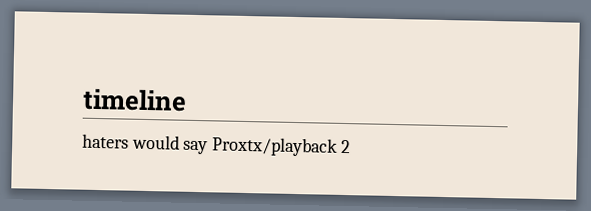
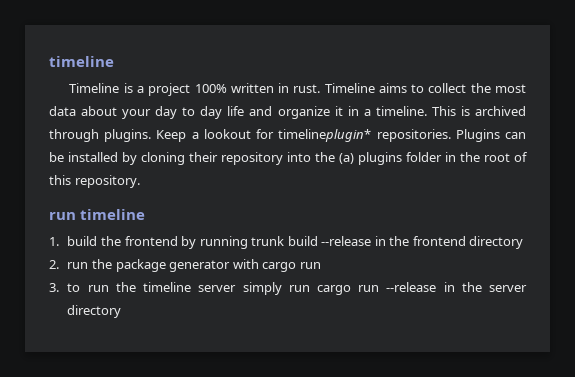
[82,88,187,112] [82,133,351,157] timeline // haters would say Proxtx/playback 2 -> [49,56,114,67] [69,83,526,96] [49,106,526,119] [49,129,526,142] [49,152,528,165] [49,175,140,188] [49,209,146,220] [49,236,524,249] [49,259,321,272] [49,282,527,295] [67,305,122,318] timeline // Timeline is a project 100% written in rust. Timeline aims to collect the most data about your day to day life and organize it in a timeline. This is archived through plugins. Keep a lookout for timelineplugin* repositories. Plugins can be installed by cloning their repository into the (a) plugins folder in the root of this repository. // run timeline // 1. build the frontend by running trunk build --release in the frontend directory // 2. run the package generator with cargo run // 3. to run the timeline server simply run cargo run --release in the server directory

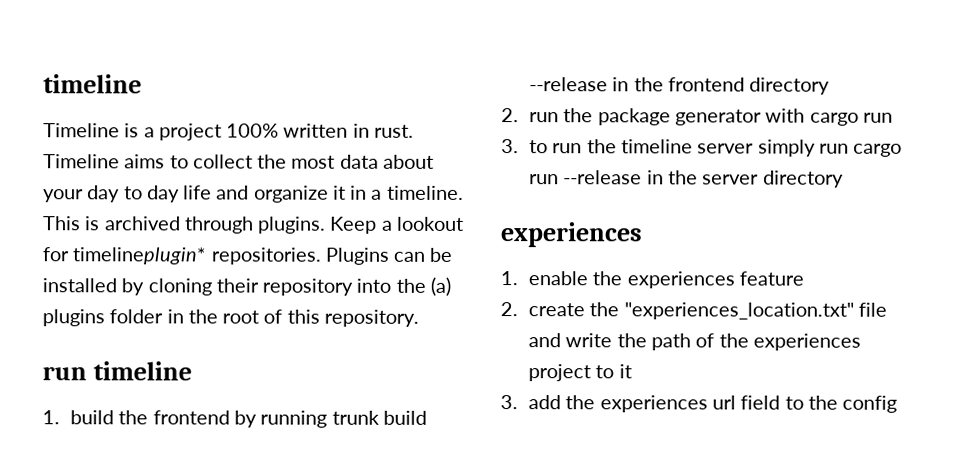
(122, 311) none -> [500,222,643,248] [500,271,805,289] [500,302,888,320] [528,333,861,351] [528,364,632,382] [500,395,898,413] // experiences // 1. enable the experiences feature // 2. create the "experiences_location.txt" file and write the path of the experiences project to it // 3. add the experiences url field to the config

